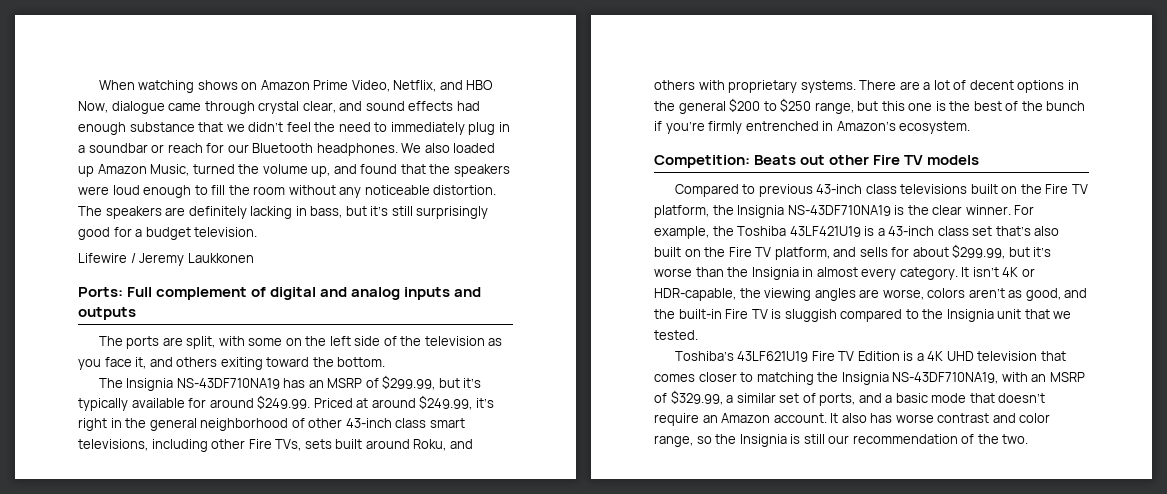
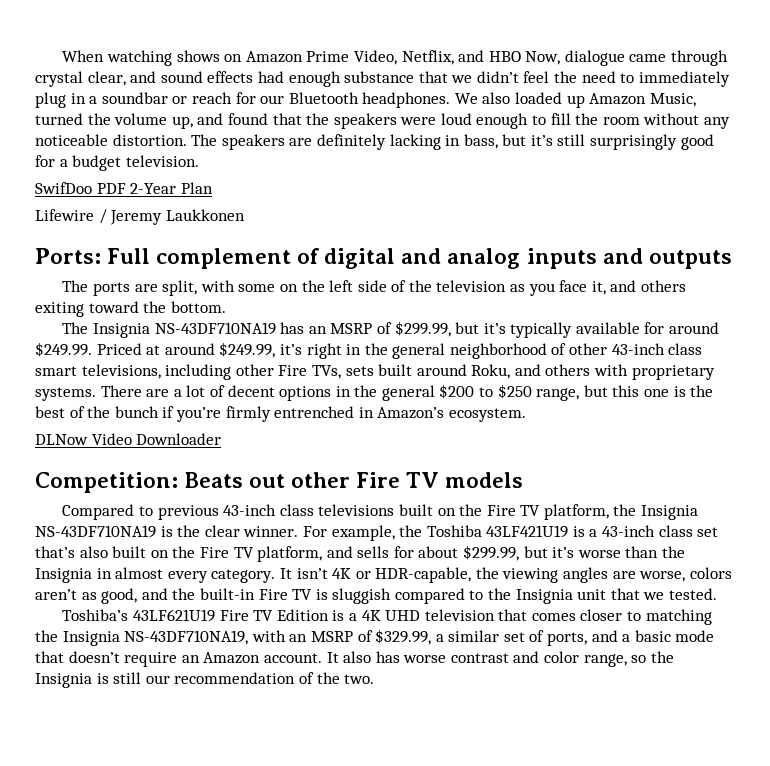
(258, 232) none -> [35,182,213,194] // SwifDoo PDF 2-Year Plan
(971, 127) none -> [35,433,222,445] // DLNow Video Downloader

